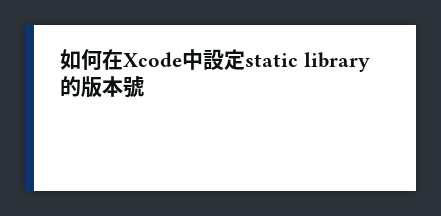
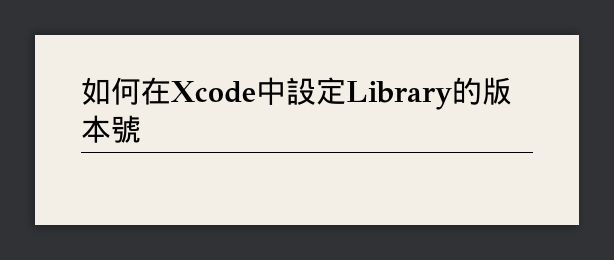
[245,52,370,72] static library -> [346,81,452,110] Library

